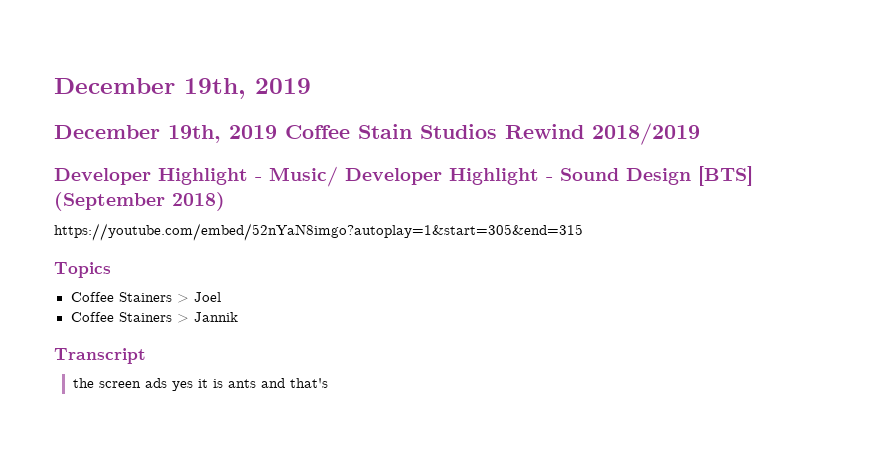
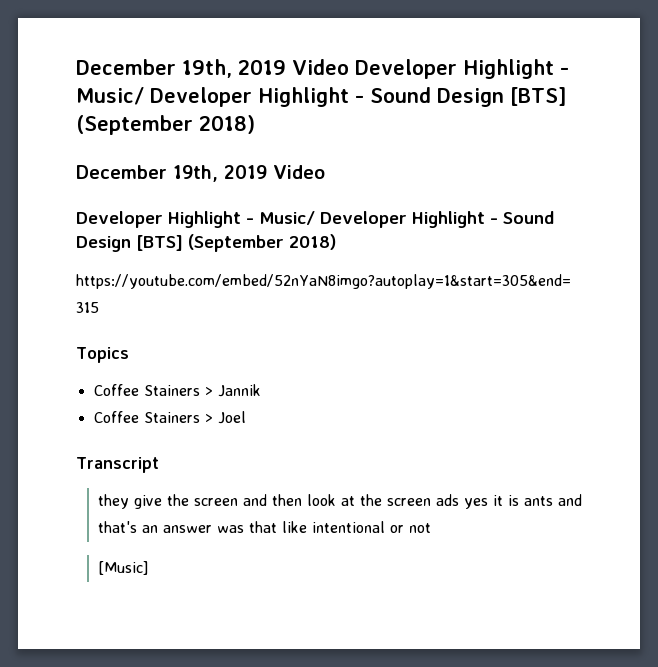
[54,78,311,99] [54,123,700,145] December 19th, 2019 // December 19th, 2019 Coffee Stain Studios Rewind 2018/2019 -> [76,59,569,79] [76,87,567,107] [76,115,255,135] [76,165,325,182] December 19th, 2019 Video Developer Highlight - Music/ Developer Highlight - Sound Design [BTS] (September 2018) // December 19th, 2019 Video
[193,292,221,302] [70,312,238,323] Joel // Coffee Stainers > Jannik -> [217,384,261,397] [93,411,246,424] Jannik // Coffee Stainers > Joel
(146, 356) none -> [97,494,355,509] they give the screen and then look at
(328, 383) none -> [141,521,431,533] [97,561,149,575] an answer was that like intentional or not // [Music]

